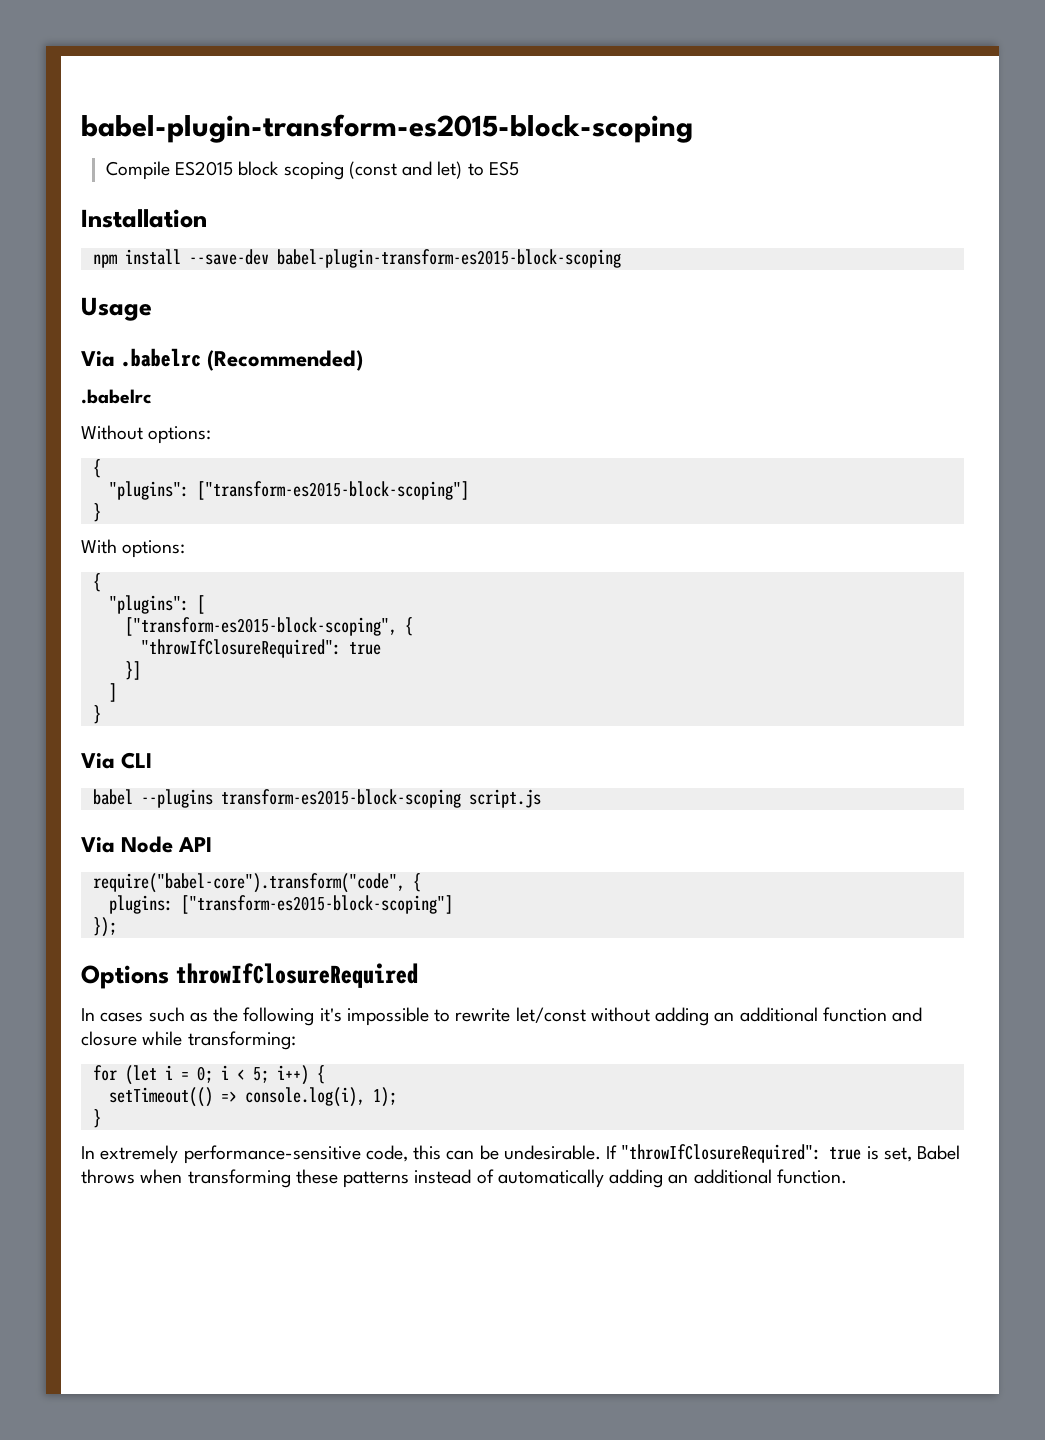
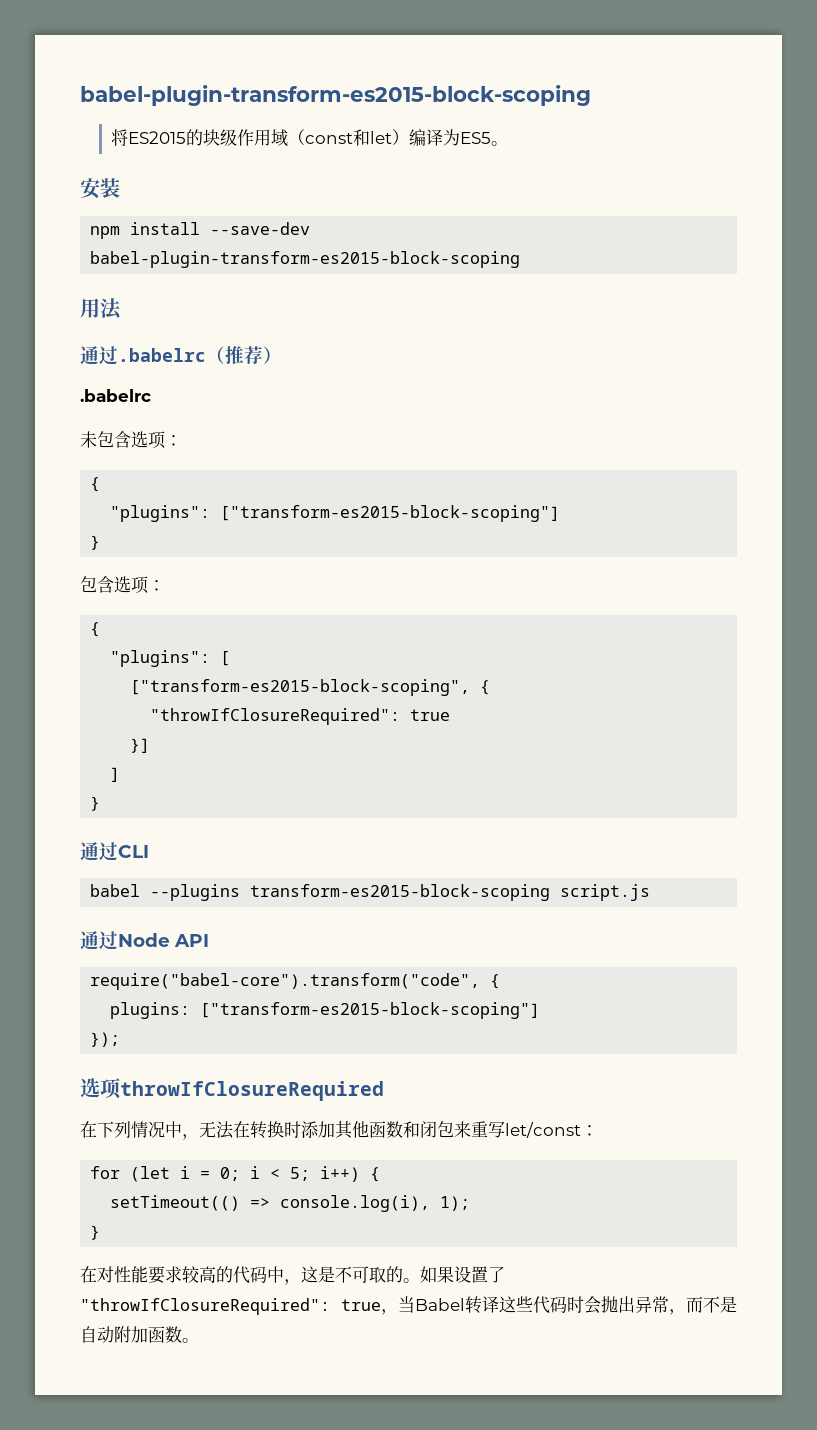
[81,114,693,143] [105,161,484,180] babel-plugin-transform-es2015-block-scoping // Compile ES2015 block scoping (const and let) to -> [80,85,591,106] [111,129,461,147] babel-plugin-transform-es2015-block-scoping // 将ES2015的块级作用域（const和let）编译为
[81,209,207,228] // Installation -> [491,141,509,146] [80,178,120,199] 。 // 安装
[81,297,152,321] [81,348,364,371] [81,389,151,404] [81,425,212,444] Usage // Via .babelrc (Recommended) // .babelrc // Without options: -> [80,298,122,320] [80,346,282,365] [80,389,151,402] [80,431,182,449] 用法 // 通过.babelrc（推荐） // .babelrc // 未包含选项：
[81,539,186,558] With options: -> [80,576,165,594] 包含选项：
[81,753,115,769] Via -> [80,842,118,861] 通过
[81,837,115,853] Via -> [80,931,118,950] 通过
[81,965,169,989] Options -> [80,1078,121,1099] 选项
[81,1007,923,1026] [81,1031,296,1050] In cases such as the following it's impossible to rewrite let/const without adding an additional function and closure while transforming: -> [80,1120,598,1140] 在下列情况中，无法在转换时添加其他函数和闭包来重写let/const：
[81,1144,961,1164] [81,1169,847,1188] In extremely performance-sensitive code, this can be undesirable. If "throwIfClosureRequired": true is set, Babel throws when transforming these patterns instead of automatically adding an additional function. -> [80,1266,505,1285] [80,1296,737,1315] [80,1326,199,1343] 在对性能要求较高的代码中，这是不可取的。如果设置了"throwIfClosureRequired": true，当Babel转译这些代码时会抛出异常，而不是自动附加函数。

